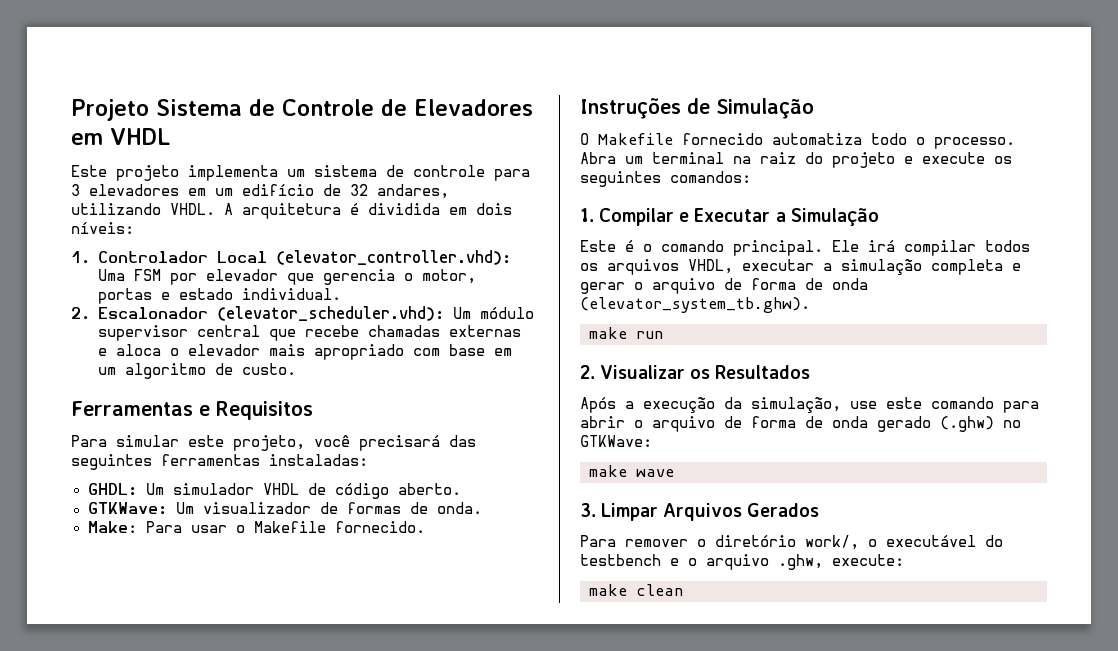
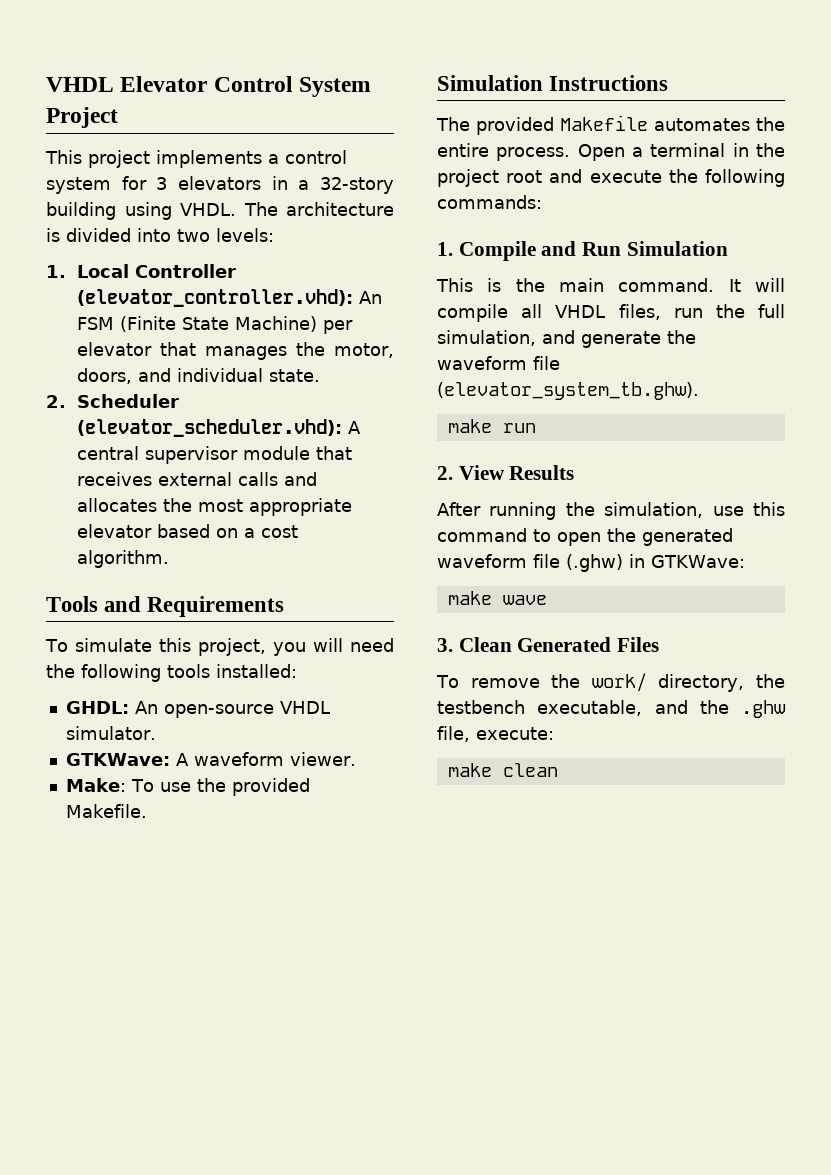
[71,99,533,121] [71,128,170,145] [71,165,530,181] [71,184,449,199] [71,203,512,219] [71,222,134,234] [71,250,511,265] [97,269,476,285] [97,288,341,304] [71,306,534,321] [97,325,521,341] [97,344,512,360] [97,363,296,379] [71,401,313,420] [71,435,476,451] [71,454,368,470] [87,483,461,499] [87,502,482,515] [87,521,425,533] [580,98,814,119] [580,133,1015,149] [580,152,1012,168] [580,171,751,187] [580,208,879,226] [580,240,1030,256] [580,259,1021,275] [580,278,868,294] [580,297,810,313] [589,327,663,339] [580,365,811,379] [580,397,1039,413] [580,416,1021,432] [580,435,652,447] [589,465,674,477] [580,503,820,521] [580,535,1003,550] [580,554,823,570] Projeto Sistema de Controle de Elevadores em VHDL // Este projeto implementa um sistema de controle para 3 elevadores em um edifício de 32 andares, utilizando VHDL. A arquitetura é dividida em dois níveis: // 1. Controlador Local (elevator_controller.vhd): Uma FSM por elevador que gerencia o motor, portas e estado individual. // 2. Escalonador (elevator_scheduler.vhd): Um módulo supervisor central que recebe chamadas externas e aloca o elevador mais apropriado com base em um algoritmo de custo. // Ferramentas e Requisitos // Para simular este projeto, você precisará das seguintes ferramentas instaladas: // GHDL: Um simulador VHDL de código aberto. // GTKWave: Um visualizador de formas de onda. // Make: Para usar o Makefile fornecido. // Instruções de Simulação // O Makefile fornecido automatiza todo o processo. Abra um terminal na raiz do projeto e execute os seguintes comandos: // 1. Compilar e Executar a Simulação // Este é o comando principal. Ele irá compilar todos os arquivos VHDL, executar a simulação completa e gerar o arquivo de forma de onda (elevator_system_tb.ghw). // make run // 2. Visualizar os Resultados // Após a execução da simulação, use este comando para abrir o arquivo de forma de onda gerado (.ghw) no GTKWave: // make wave // 3. Limpar Arquivos Gerados // Para remover o diretório work/, o executável do testbench e o arquivo .ghw, -> [46,76,372,97] [46,107,118,128] [45,150,347,168] [46,176,394,194] [46,202,394,220] [46,228,274,242] [46,264,237,278] [77,289,383,307] [77,316,354,334] [77,342,394,360] [77,368,321,384] [46,394,180,408] [77,419,362,437] [77,446,353,464] [77,472,318,486] [77,498,353,516] [77,524,299,538] [77,550,170,568] [46,596,285,617] [45,638,394,656] [46,664,297,682] [65,701,330,718] [65,726,156,740] [65,752,356,766] [65,778,310,796] [65,804,147,818] [437,75,669,91] [436,115,785,135] [437,143,785,161] [437,169,785,187] [437,195,542,209] [437,241,728,261] [436,278,785,292] [437,304,785,322] [437,330,696,348] [437,356,560,370] [437,382,699,400] [447,419,536,433] [437,465,575,480] [437,502,785,520] [437,528,733,546] [437,554,745,572] [447,591,547,605] [437,637,660,652] [436,673,785,692] [437,700,786,718] [437,726,470,742] VHDL Elevator Control System Project // This project implements a control system for 3 elevators in a 32-story building using VHDL. The architecture is divided into two levels: // 1. Local Controller (elevator_controller.vhd): An FSM (Finite State Machine) per elevator that manages the motor, doors, and individual state. // 2. Scheduler (elevator_scheduler.vhd): A central supervisor module that receives external calls and allocates the most appropriate elevator based on a cost algorithm. // Tools and Requirements // To simulate this project, you will need the following tools installed: // GHDL: An open-source VHDL simulator. // GTKWave: A waveform viewer. // Make: To use the provided Makefile. // Simulation Instructions // The provided Makefile automates the entire process. Open a terminal in the project root and execute the following commands: // 1. Compile and Run Simulation // This is the main command. It will compile all VHDL files, run the full simulation, and generate the waveform file (elevator_system_tb.ghw). // make run // 2. View Results // After running the simulation, use this command to open the generated waveform file (.ghw) in GTKWave: // make wave // 3. Clean Generated Files // To remove the work/ directory, the testbench executable, and the .ghw file,

